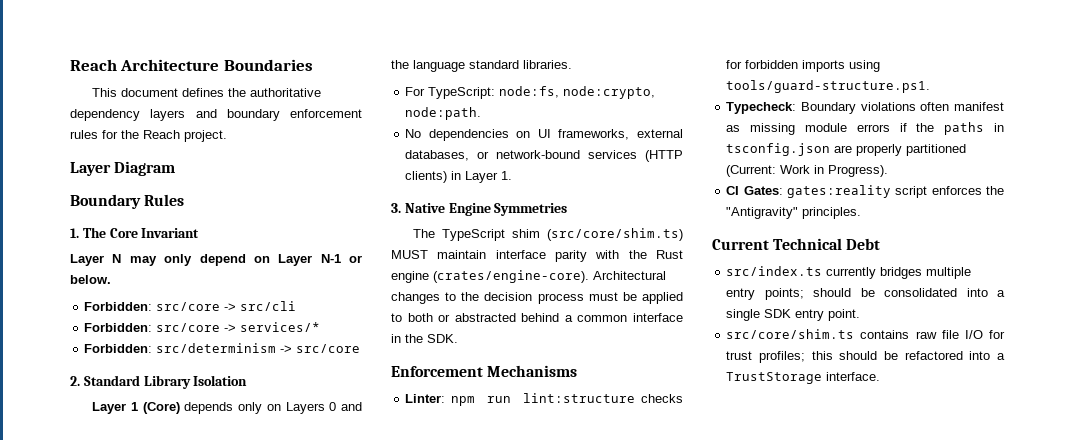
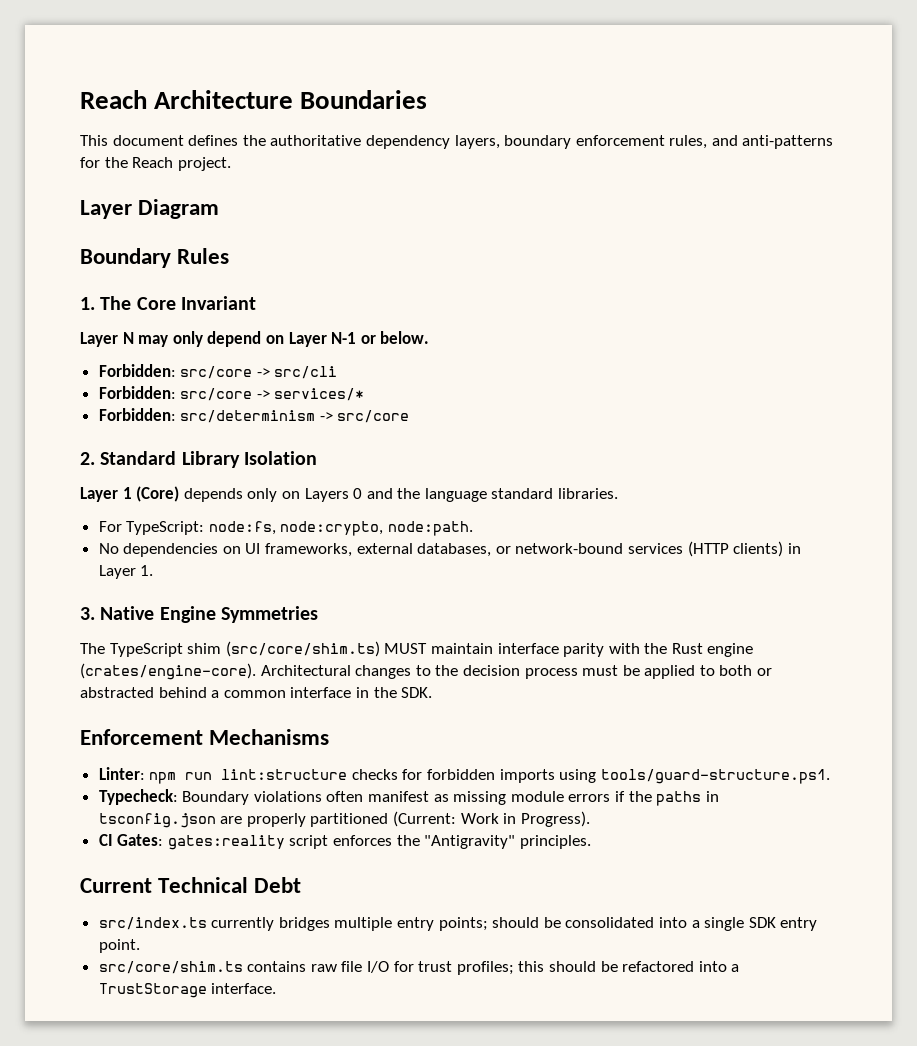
[150,109,362,121] [70,130,98,139] layers and boundary enforcement rules -> [454,135,834,149] layers, boundary enforcement rules, and anti-patterns

